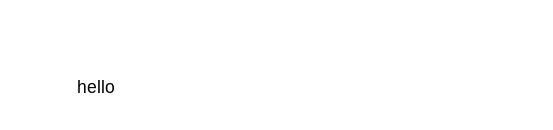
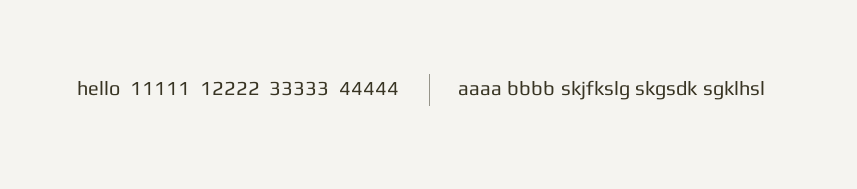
(115, 86) none -> [129,80,765,100] 11111 12222 33333 44444 aaaa bbbb skjfkslg skgsdk sgklhsl

